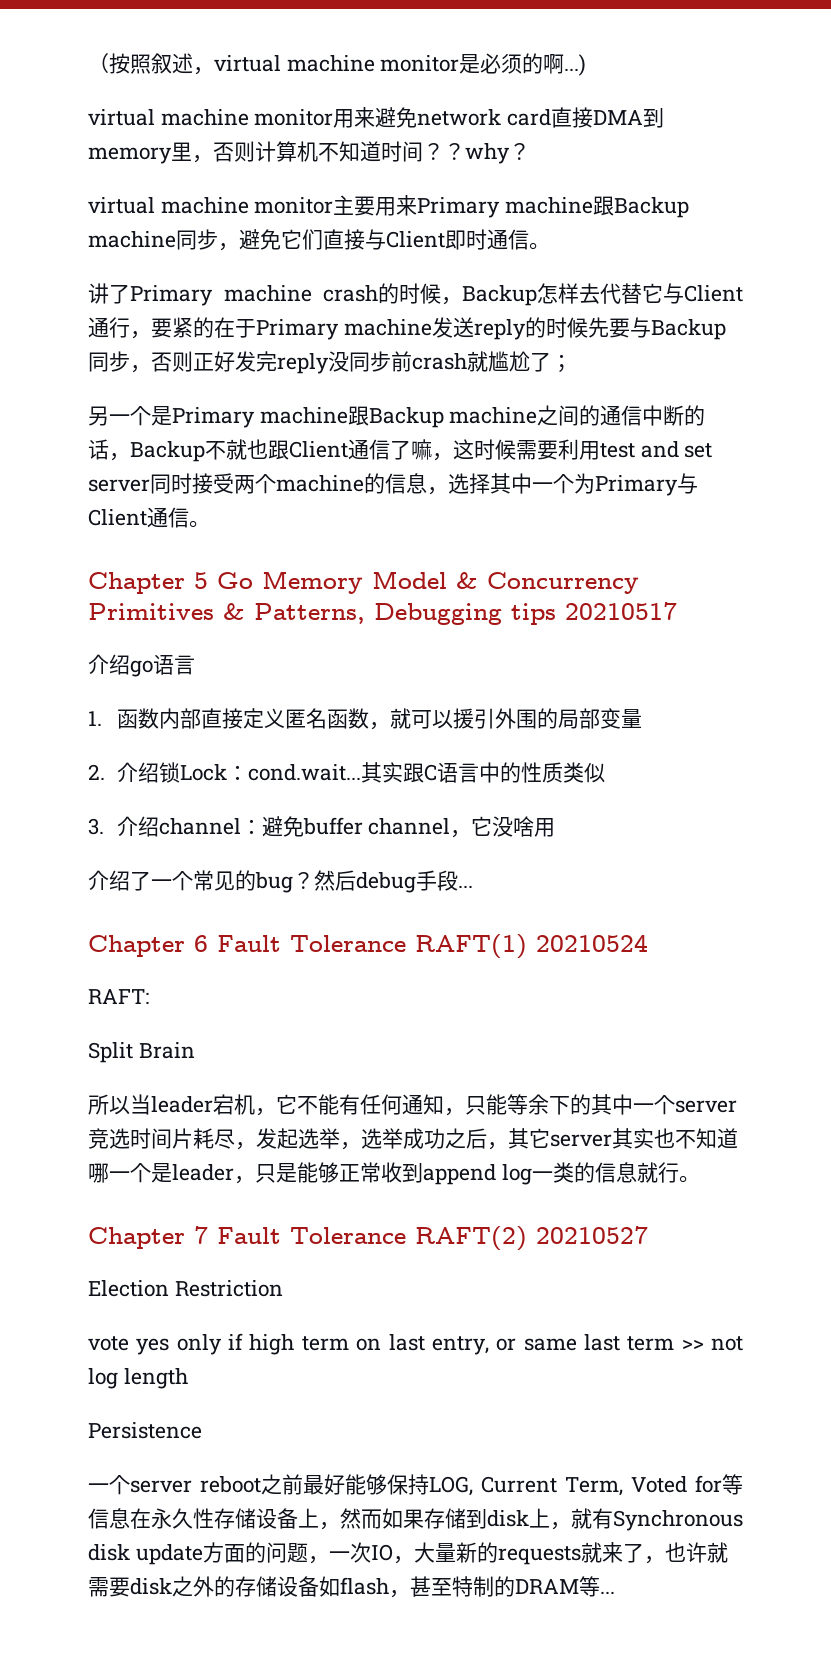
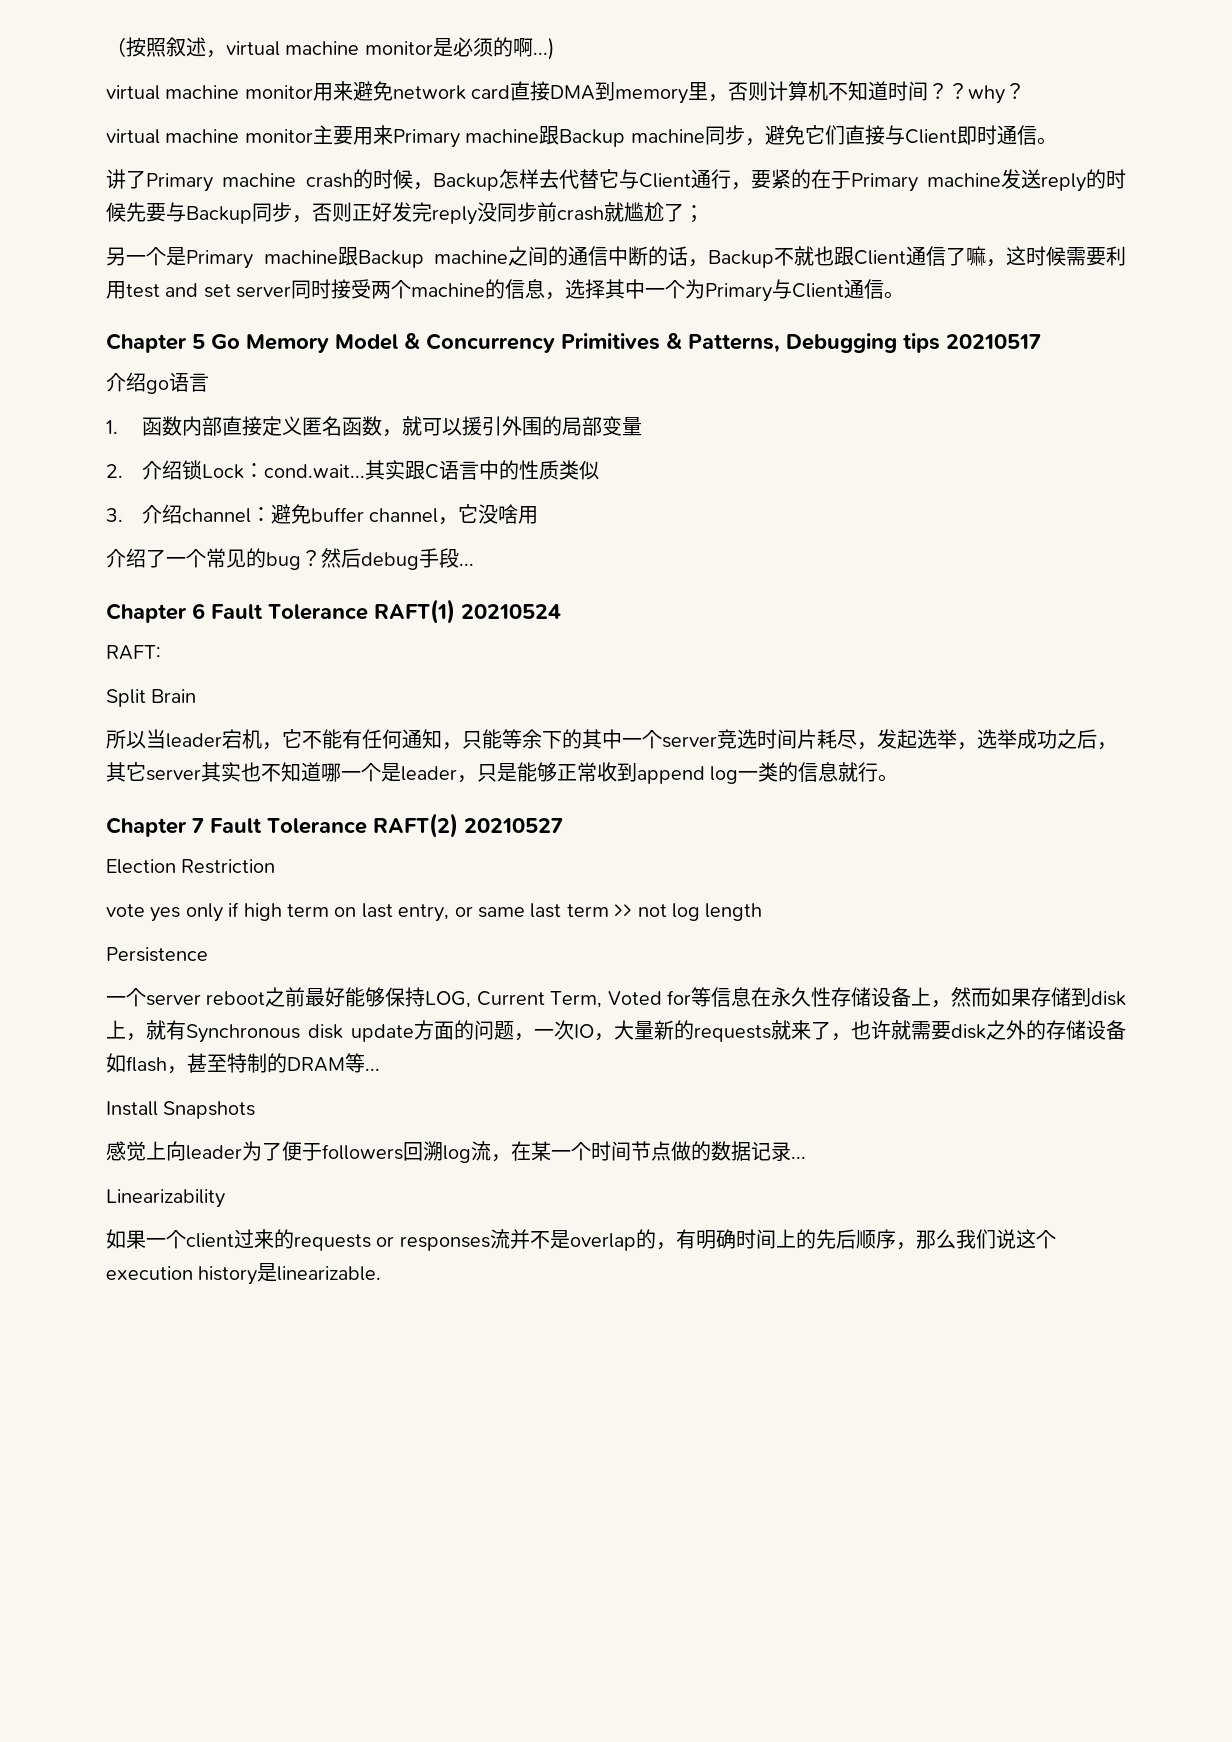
(615, 1592) none -> [106,1101,256,1119] [106,1141,806,1163] [106,1189,225,1208] [106,1229,1056,1251] [106,1263,382,1285] // Install Snapshots // 感觉上向leader为了便于followers回溯log流，在某一个时间节点做的数据记录... // Linearizability // 如果一个client过来的requests or responses流并不是overlap的，有明确时间上的先后顺序，那么我们说这个execution history是linearizable.

